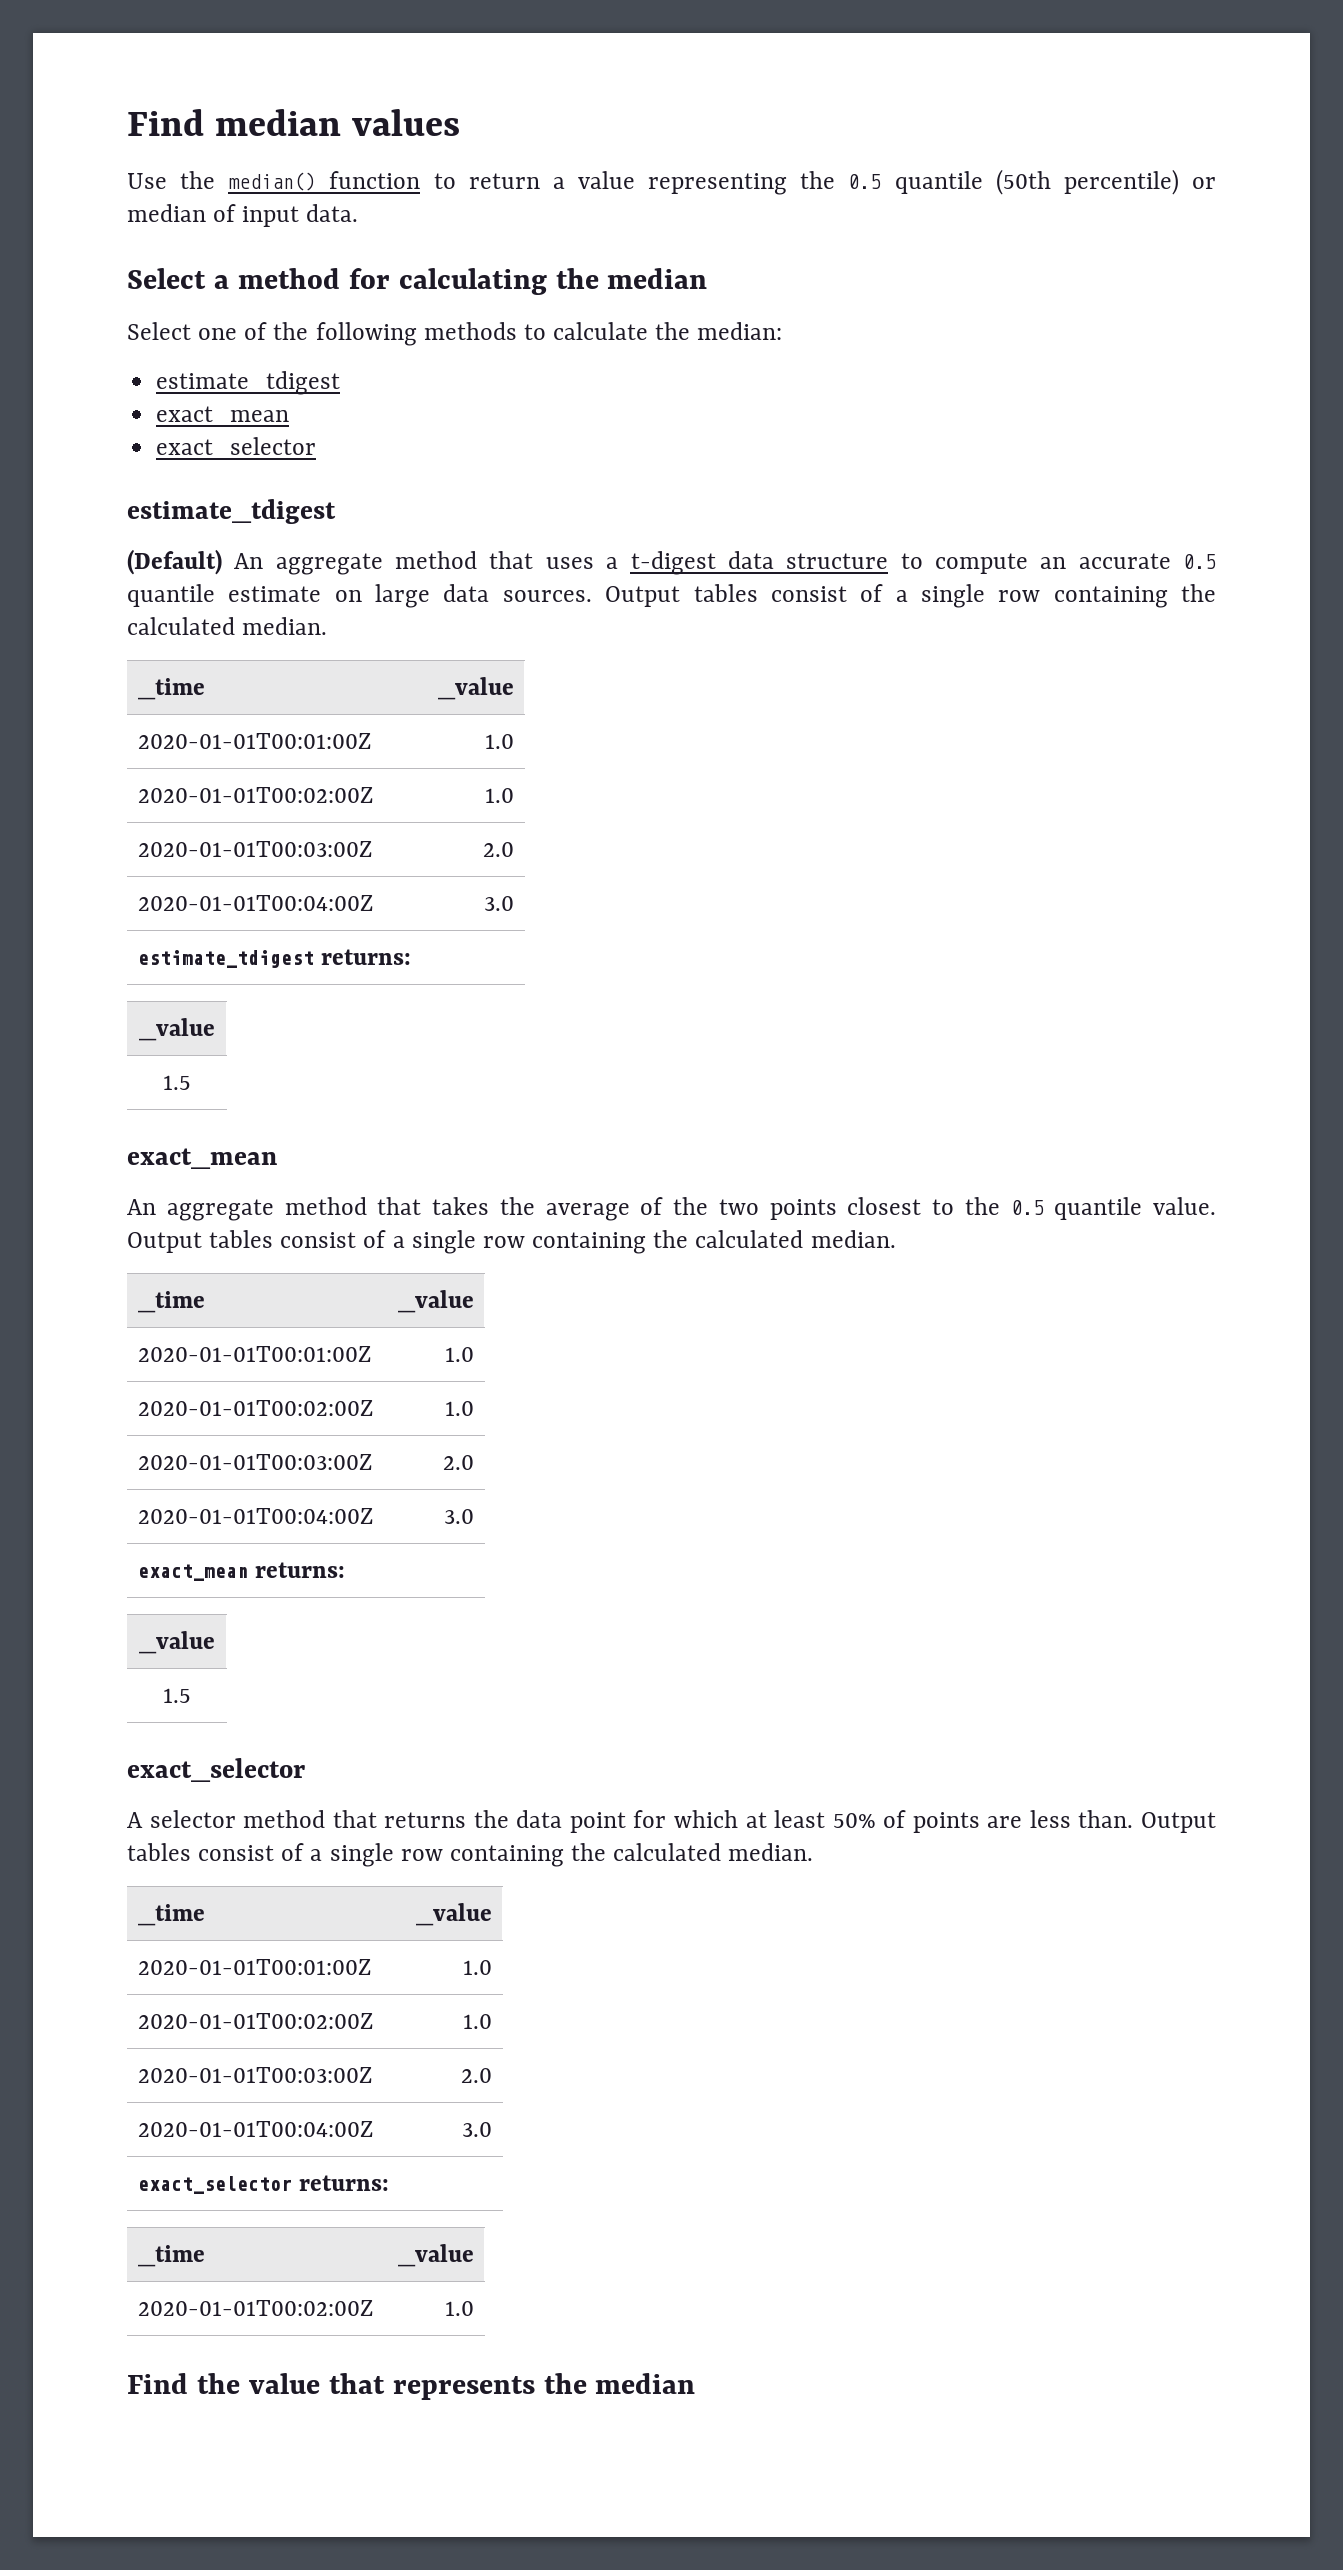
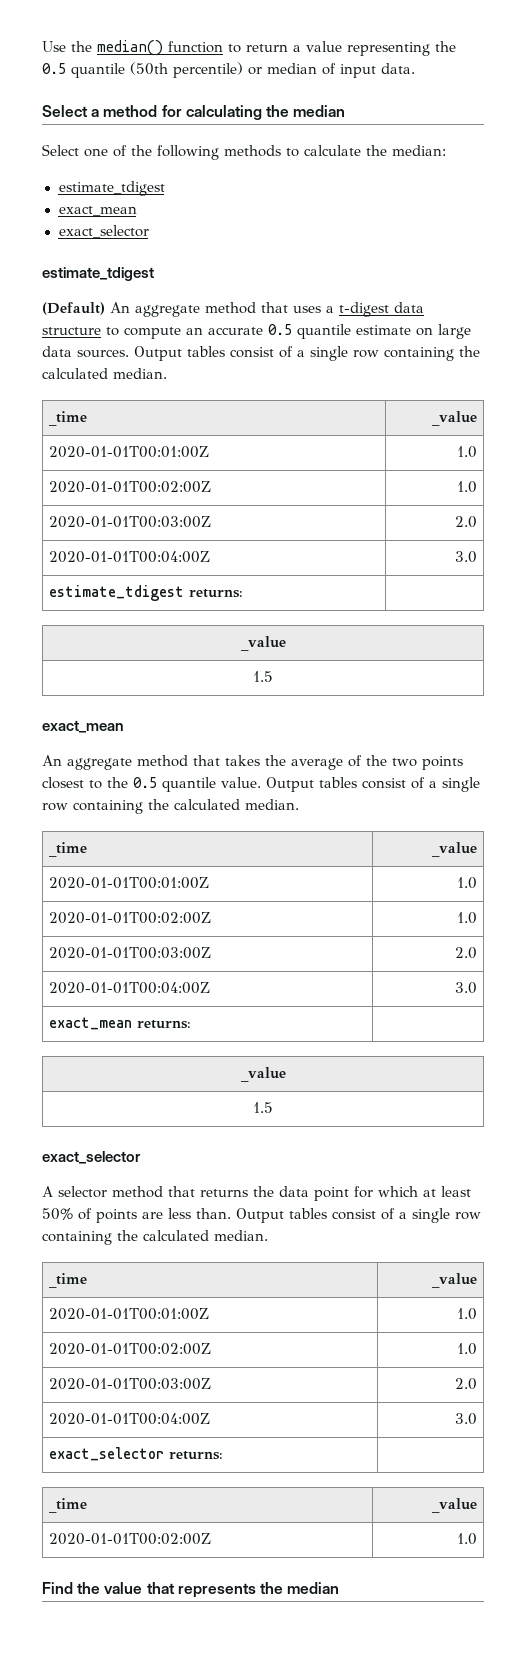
[127,109,461,136] Find median values // -> (42, 46) none

